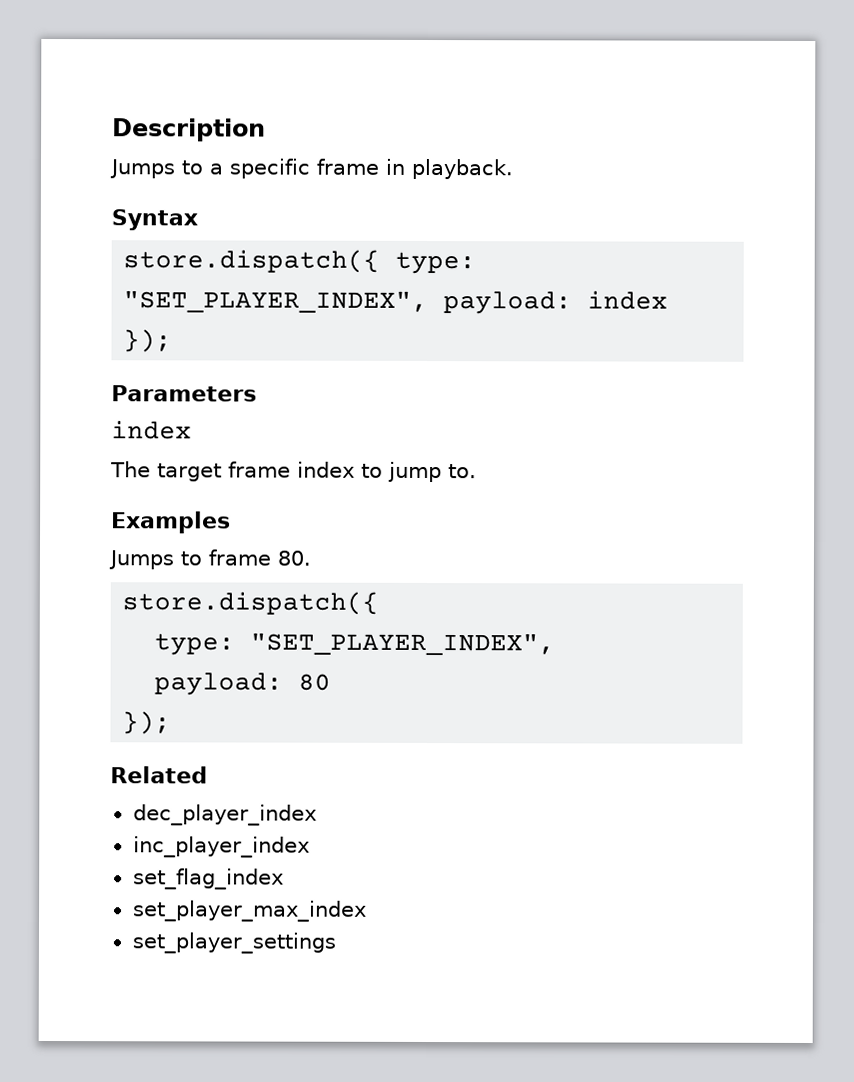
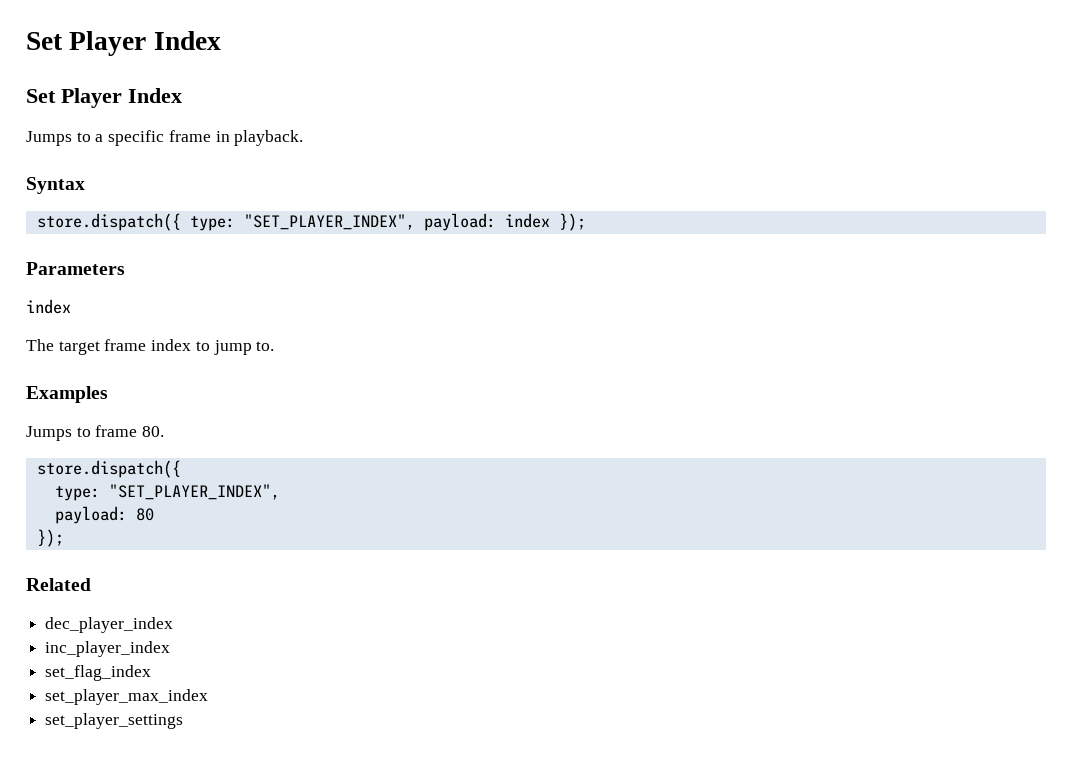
[112,118,266,142] Description -> [26,31,221,56] [26,88,182,108] Set Player Index // Set Player Index

